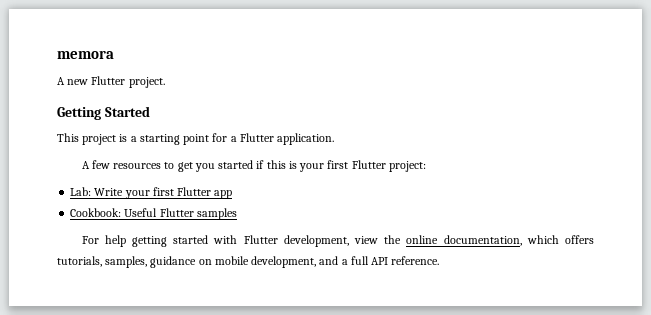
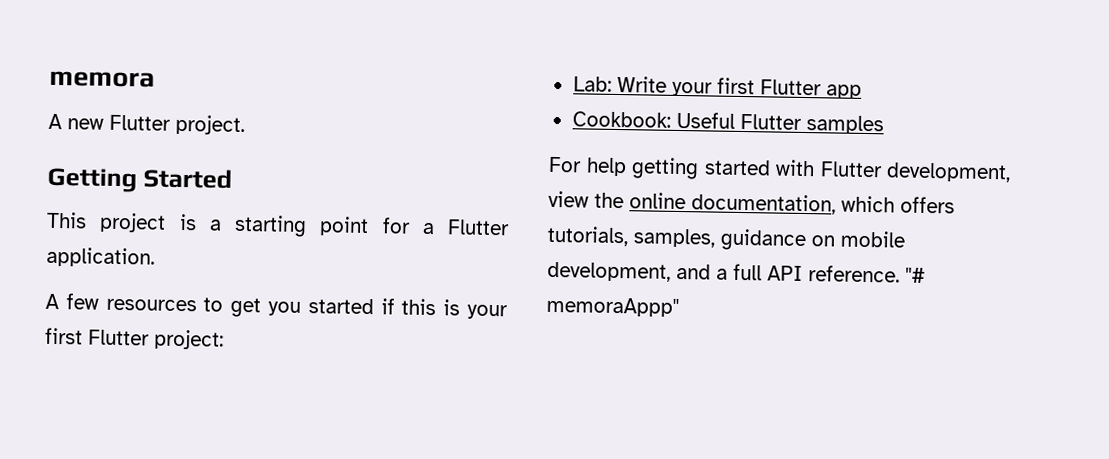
(440, 260) none -> [905,267,926,283] [546,296,679,318] "# memoraAppp"

